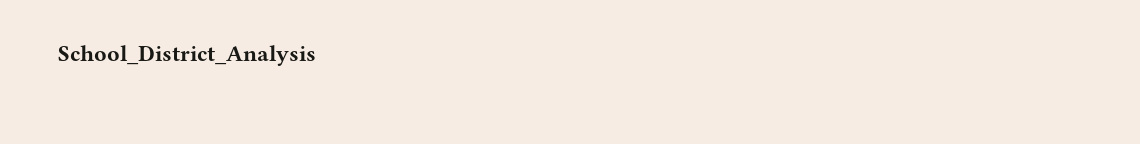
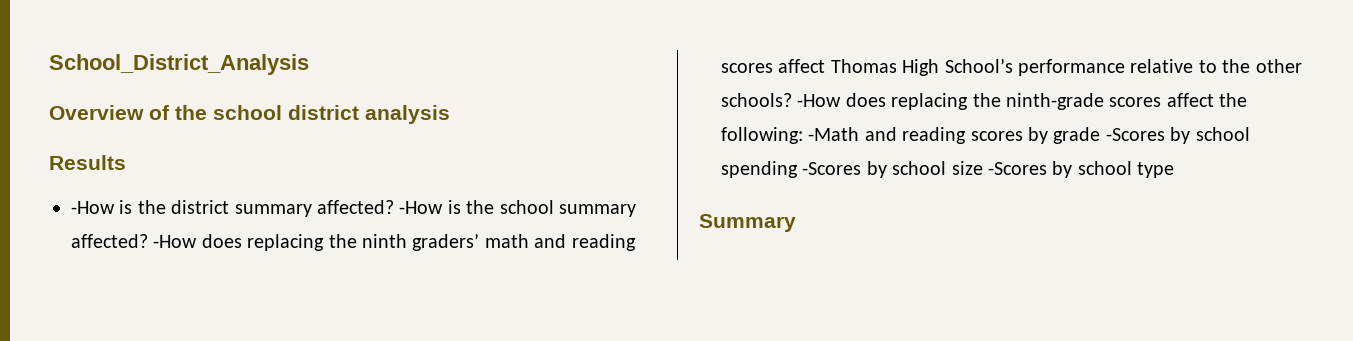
(316, 55) none -> [49,105,450,124] [49,155,126,170] [71,200,636,217] [71,233,636,251] [721,58,1302,76] [721,93,1248,110] [721,127,1250,144] [721,161,1175,178] [699,214,796,232] // Overview of the school district analysis // Results // -How is the district summary affected? -How is the school summary affected? -How does replacing the ninth graders’ math and reading scores affect Thomas High School’s performance relative to the other schools? -How does replacing the ninth-grade scores affect the following: -Math and reading scores by grade -Scores by school spending -Scores by school size -Scores by school type // Summary

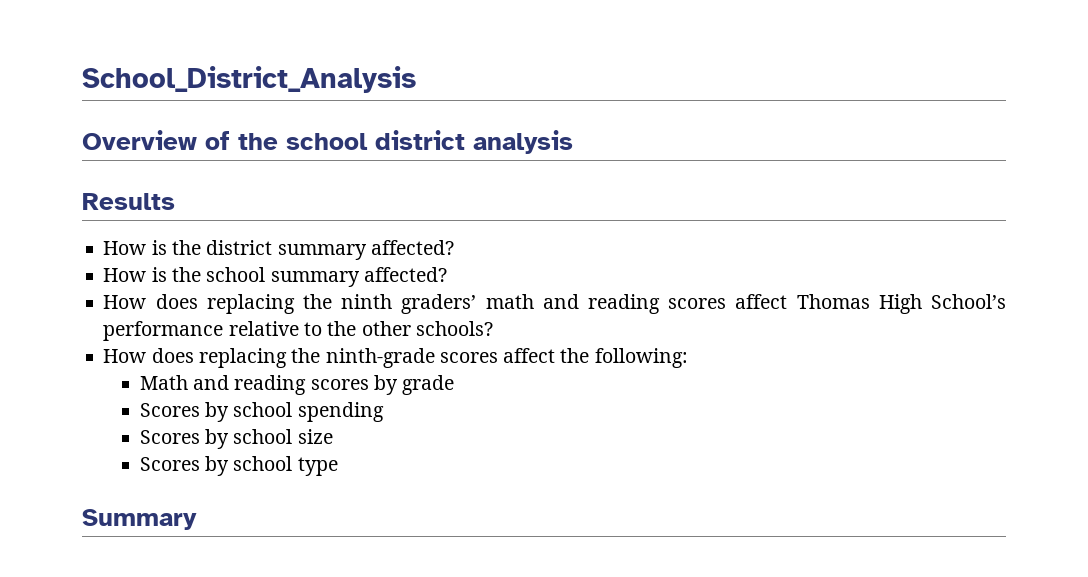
[71,201,115,214] -How -> [103,241,147,255] How
[399,201,444,214] -How -> [103,268,147,282] // How
[153,235,198,248] -How -> [103,295,147,309] // How
[797,94,842,107] -How -> [103,349,147,363] // How
[808,127,860,141] -Math -> [139,375,188,390] // Math
[1105,128,1165,141] -Scores -> [139,403,200,417] // Scores
[802,162,862,175] -Scores -> [139,430,200,444] // Scores
[988,162,1047,175] -Scores -> [139,457,200,471] // Scores

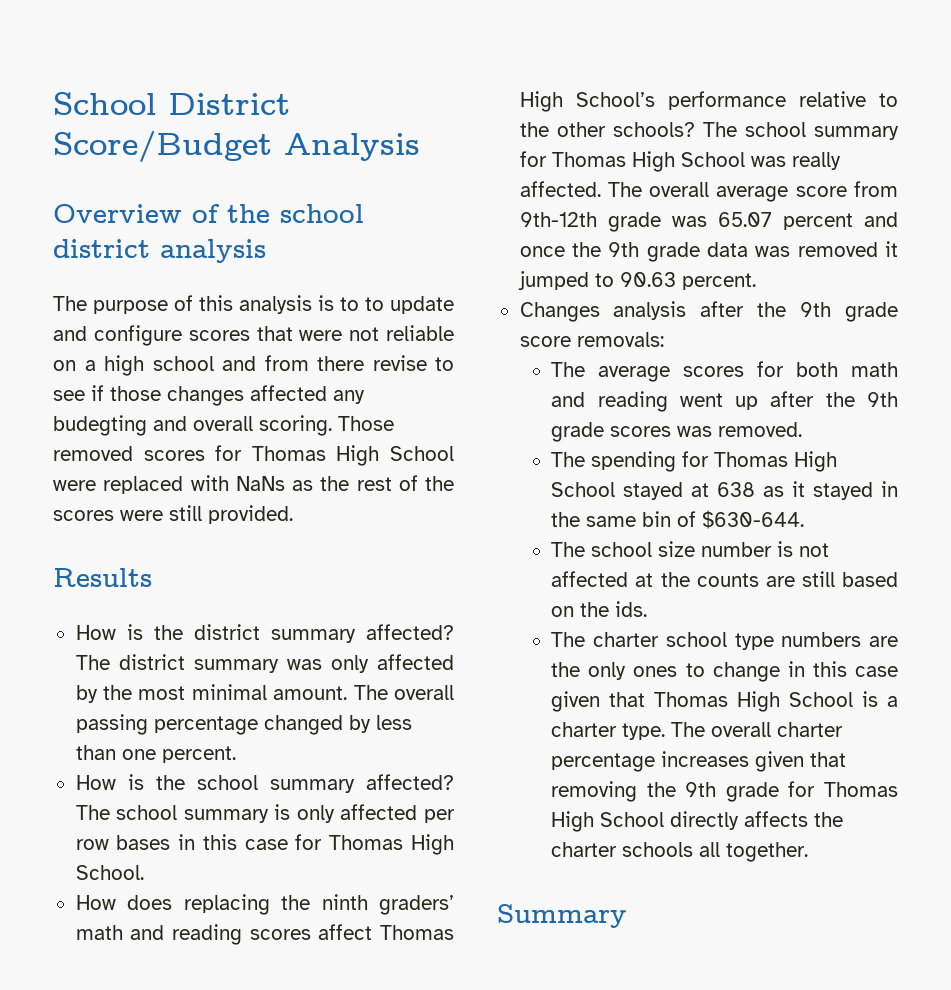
[82,66,416,93] School_District_Analysis -> [53,92,290,115] [53,131,420,162] School District Score/Budget Analysis
(573, 142) none -> [53,295,454,314] [53,325,454,346] [53,355,454,376] [53,385,365,406] [53,415,394,436] [53,445,454,466] [53,475,454,494] [53,505,293,524] // The purpose of this analysis is to to update and configure scores that were not reliable on a high school and from there revise to see if those changes affected any budegting and overall scoring. Those removed scores for Thomas High School were replaced with NaNs as the rest of the scores were still provided.
(454, 247) none -> [75,654,454,673] [75,684,454,703] [75,714,412,735] [75,745,236,763] The district summary was only affected by the most minimal amount. The overall passing percentage changed by less than one percent.
(447, 274) none -> [75,804,455,823] [75,834,454,855] [75,865,144,880] The school summary is only affected per row bases in this case for Thomas High School.
[103,348,688,368] [139,375,455,395] [139,402,384,422] [139,429,333,449] [139,456,338,476] // How does replacing the ninth-grade scores affect the following: // Math and reading scores by grade // Scores by school spending // Scores by school size // Scores by school type -> [702,122,899,140] [519,151,841,172] [519,181,898,202] [519,212,898,232] [519,241,898,262] [517,271,756,290] [519,301,898,322] [519,332,664,347] [551,361,898,382] [551,391,898,412] [551,422,803,442] [551,451,838,472] [551,481,898,500] [551,510,805,529] [551,541,830,557] [551,571,898,587] [551,601,648,617] [551,632,898,650] [551,661,898,682] [551,691,898,712] [551,722,844,740] [551,751,847,772] [551,781,898,802] [551,811,844,832] [551,842,809,862] The school summary for Thomas High School was really affected. The overall average score from 9th-12th grade was 65.07 percent and once the 9th grade data was removed it jumped to 90.63 percent. // Changes analysis after the 9th grade score removals: // The average scores for both math and reading went up after the 9th grade scores was removed. // The spending for Thomas High School stayed at 638 as it stayed in the same bin of $630-644. // The school size number is not affected at the counts are still based on the ids. // The charter school type numbers are the only ones to change in this case given that Thomas High School is a charter type. The overall charter percentage increases given that removing the 9th grade for Thomas High School directly affects the charter schools all together.

